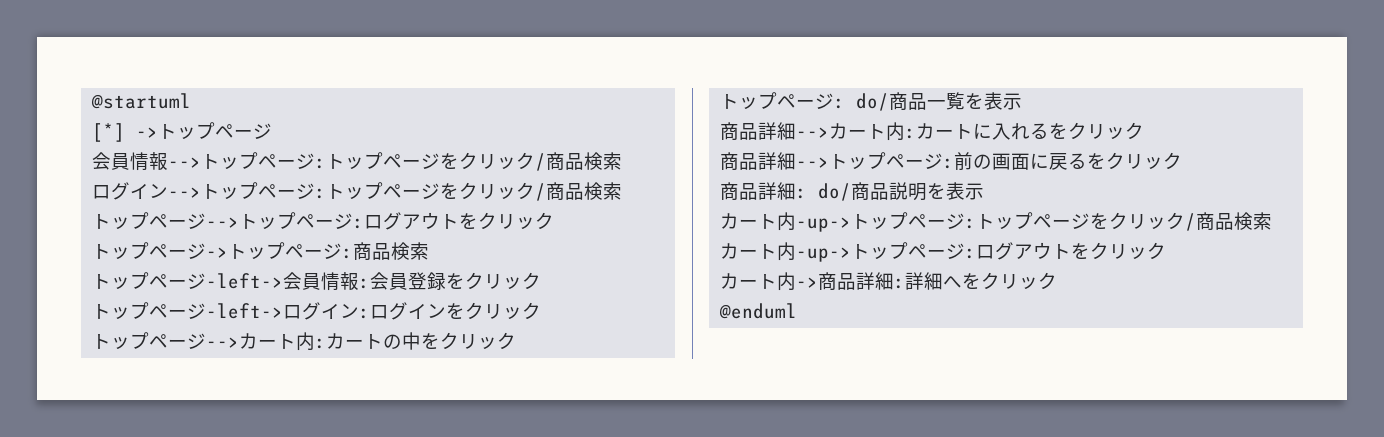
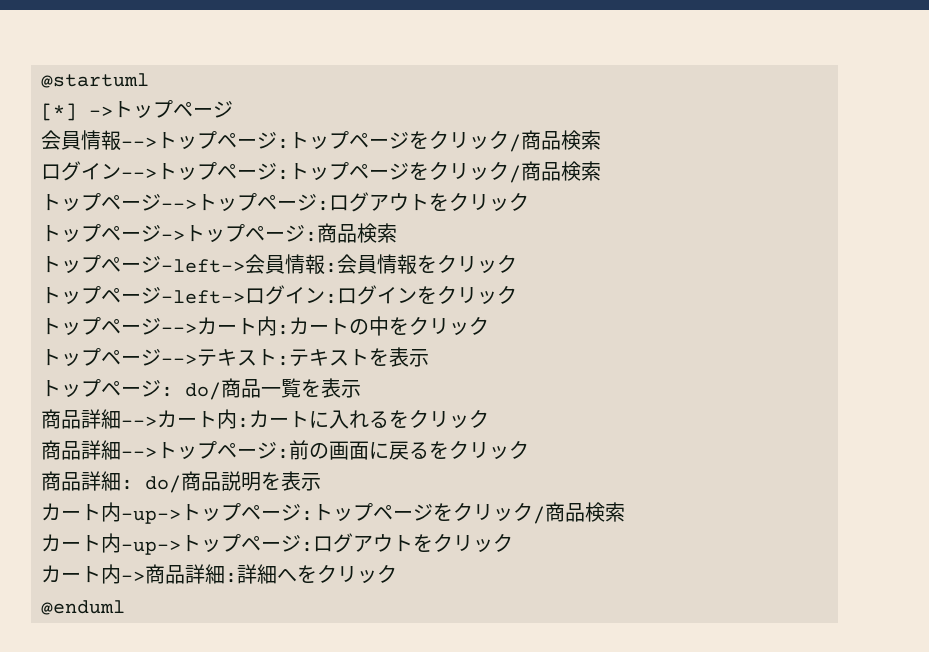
[148,274,168,288] ペ -> [101,257,122,272] ぺ
[407,272,446,290] 登録 -> [377,254,418,275] 情報
(516, 341) none -> [41,347,430,367] // トップページ-->テキスト:テキストを表示

